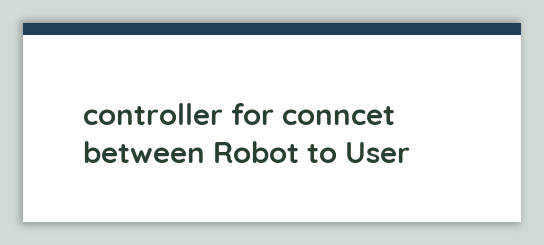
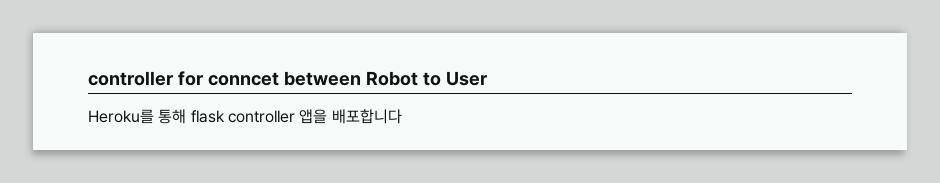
(410, 152) none -> [88,109,402,124] // Heroku를 통해 flask controller 앱을 배포합니다

